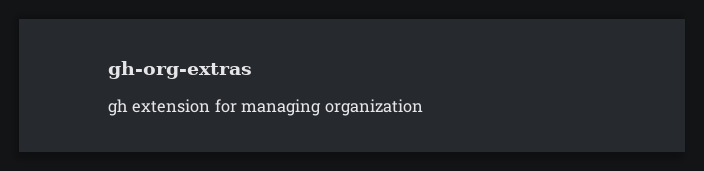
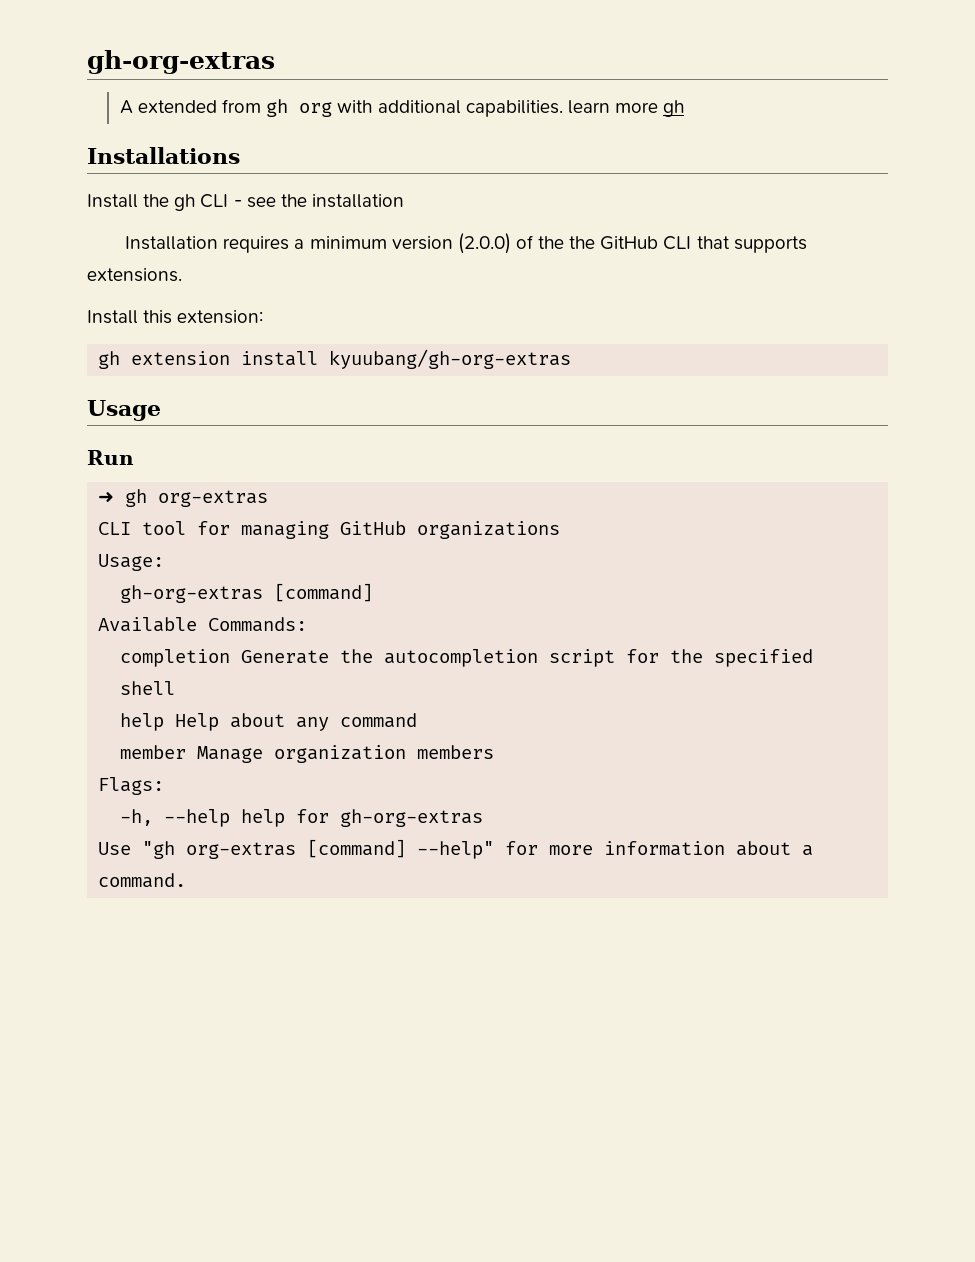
[108,61,252,79] [108,99,423,116] gh-org-extras // gh extension for managing organization -> [87,50,275,74] [119,99,685,117] [87,147,240,164] [87,194,404,211] [125,233,807,254] [87,268,182,282] [87,310,264,324] [98,349,572,369] [87,400,161,421] [87,450,134,465] [98,489,269,507] [98,521,561,539] [98,554,165,571] [120,583,374,603] [98,617,308,632] [120,649,814,667] [120,681,176,695] [120,713,418,731] [120,745,495,763] [98,777,165,795] [120,809,484,827] [98,839,814,859] [98,873,187,888] gh-org-extras // A extended from gh org with additional capabilities. learn more gh // Installations // Install the gh CLI - see the installation // Installation requires a minimum version (2.0.0) of the the GitHub CLI that supports extensions. // Install this extension: // gh extension install kyuubang/gh-org-extras // Usage // Run // ➜ gh org-extras // CLI tool for managing GitHub organizations // Usage: // gh-org-extras [command] // Available Commands: // completion Generate the autocompletion script for the specified shell // help Help about any command // member Manage organization members // Flags: // -h, --help help for gh-org-extras // Use "gh org-extras [command] --help" for more information about a command.

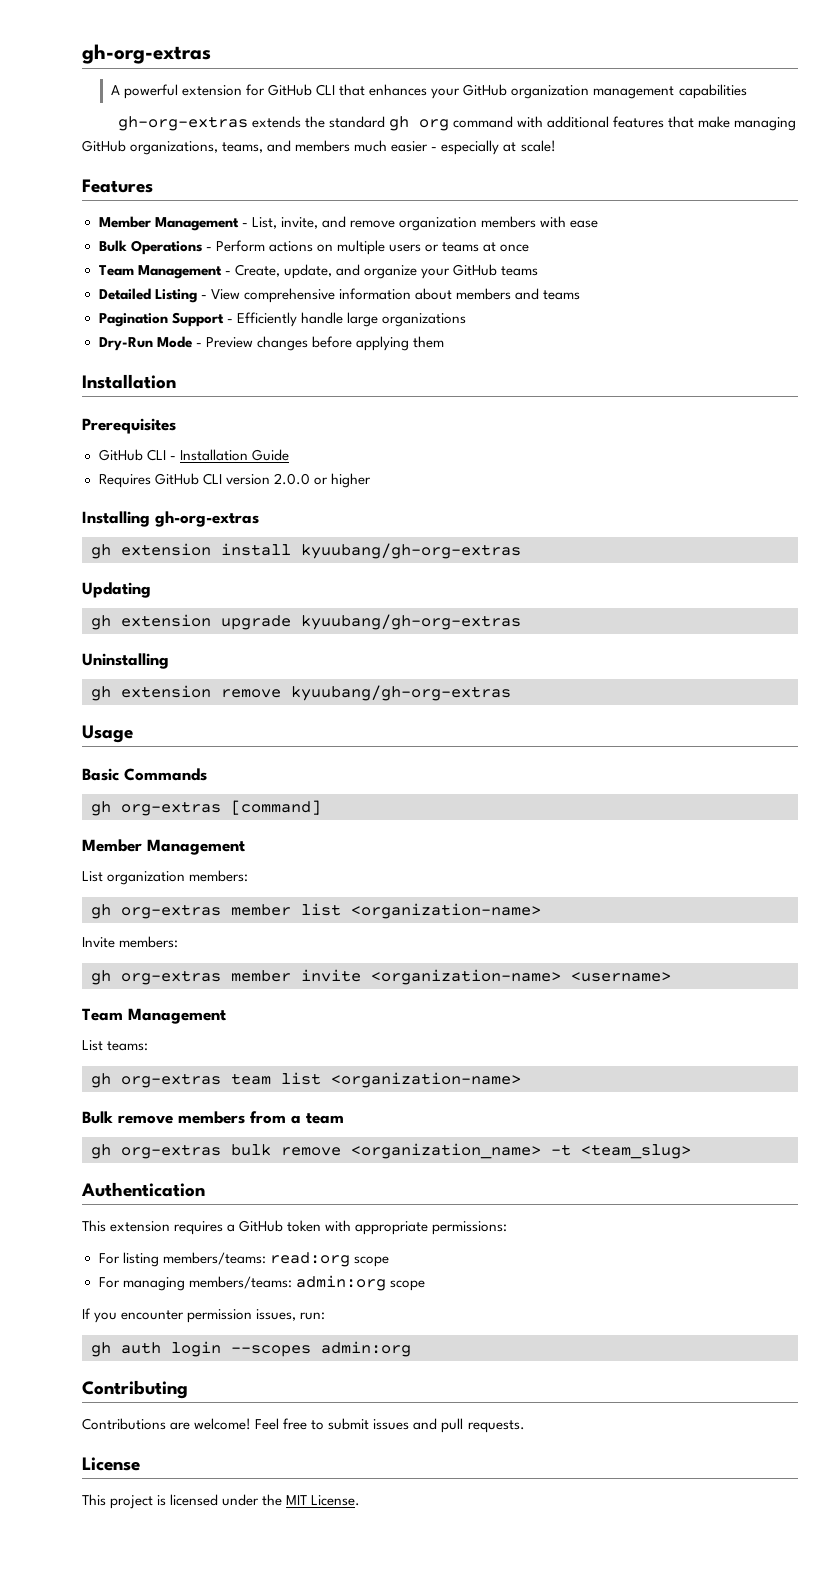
[138,99,685,117] [87,147,240,164] [87,194,404,211] [125,233,807,254] [87,268,182,282] [87,310,264,324] [98,351,319,369] extended from gh org with additional capabilities. learn more gh // Installations // Install the gh CLI - see the installation // Installation requires a minimum version (2.0.0) of the the GitHub CLI that supports extensions. // Install this extension: // gh extension install -> [123,84,747,99] [117,116,797,131] [82,140,556,155] [82,179,153,193] [98,216,599,231] [98,240,530,255] [98,264,538,279] [98,288,580,303] [98,312,466,327] [98,336,444,351] [82,374,176,389] [82,418,176,434] [98,449,289,461] [98,473,371,488] [82,511,259,527] [91,543,521,559] [82,582,151,598] [91,614,521,630] [82,653,169,669] [91,685,281,701] powerful extension for GitHub CLI that enhances your GitHub organization management capabilities // gh-org-extras extends the standard gh org command with additional features that make managing GitHub organizations, teams, and members much easier - especially at scale! // Features // Member Management - List, invite, and remove organization members with ease // Bulk Operations - Perform actions on multiple users or teams at once // Team Management - Create, update, and organize your GitHub teams // Detailed Listing - View comprehensive information about members and teams // Pagination Support - Efficiently handle large organizations // Dry-Run Mode - Preview changes before applying them // Installation // Prerequisites // GitHub CLI - Installation Guide // Requires GitHub CLI version 2.0.0 or higher // Installing gh-org-extras // gh extension install kyuubang/gh-org-extras // Updating // gh extension upgrade kyuubang/gh-org-extras // Uninstalling // gh extension remove
[87,450,134,465] [98,489,269,507] [98,521,561,539] [98,554,165,571] [120,583,374,603] [98,617,308,632] [120,649,814,667] [120,681,176,695] [120,713,418,731] [120,745,495,763] [98,777,165,795] [120,809,484,827] [98,839,814,859] [98,873,187,888] Run // ➜ gh org-extras // CLI tool for managing GitHub organizations // Usage: // gh-org-extras [command] // Available Commands: // completion Generate the autocompletion script for the specified shell // help Help about any command // member Manage organization members // Flags: // -h, --help help for gh-org-extras // Use "gh org-extras [command] --help" for more information about a command. -> [82,768,207,781] [91,800,321,816] [82,839,245,855] [82,870,249,885] [91,903,541,919] [82,936,179,948] [91,969,671,985] [82,1008,226,1024] [82,1040,149,1051] [91,1072,521,1088] [82,1111,344,1124] [91,1143,691,1159] [81,1182,205,1197] [82,1220,508,1235] [98,1252,389,1267] [98,1275,425,1291] [82,1308,326,1323] [91,1341,411,1357] [82,1380,188,1399] [82,1418,525,1433] [82,1457,140,1471] [82,1494,361,1509] Basic Commands // gh org-extras [command] // Member Management // List organization members: // gh org-extras member list <organization-name> // Invite members: // gh org-extras member invite <organization-name> <username> // Team Management // List teams: // gh org-extras team list <organization-name> // Bulk remove members from a team // gh org-extras bulk remove <organization_name> -t <team_slug> // Authentication // This extension requires a GitHub token with appropriate permissions: // For listing members/teams: read:org scope // For managing members/teams: admin:org scope // If you encounter permission issues, run: // gh auth login --scopes admin:org // Contributing // Contributions are welcome! Feel free to submit issues and pull requests. // License // This project is licensed under the MIT License.

